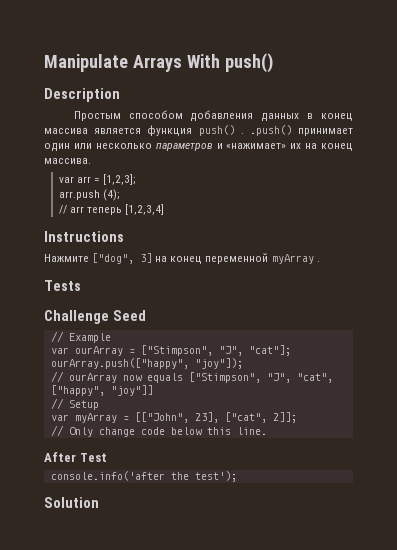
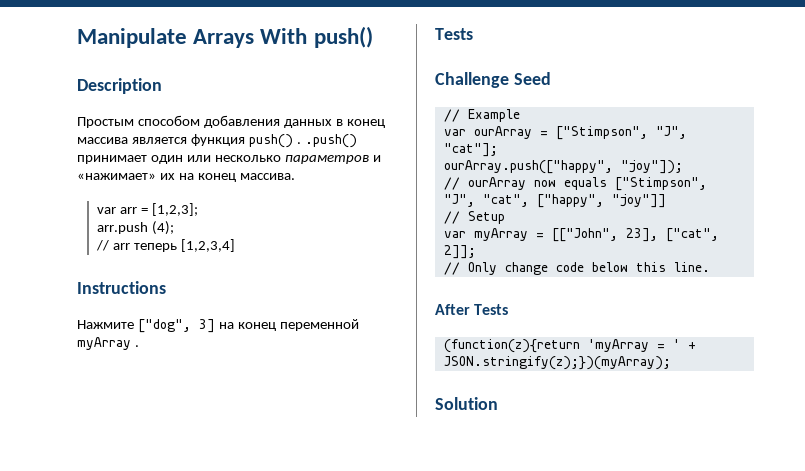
[79,453,107,462] [50,471,237,482] Test // console.info('after the test'); -> [474,304,509,315] [443,339,696,353] [443,356,671,370] Tests // (function(z){return 'myArray = ' + JSON.stringify(z);})(myArray);

